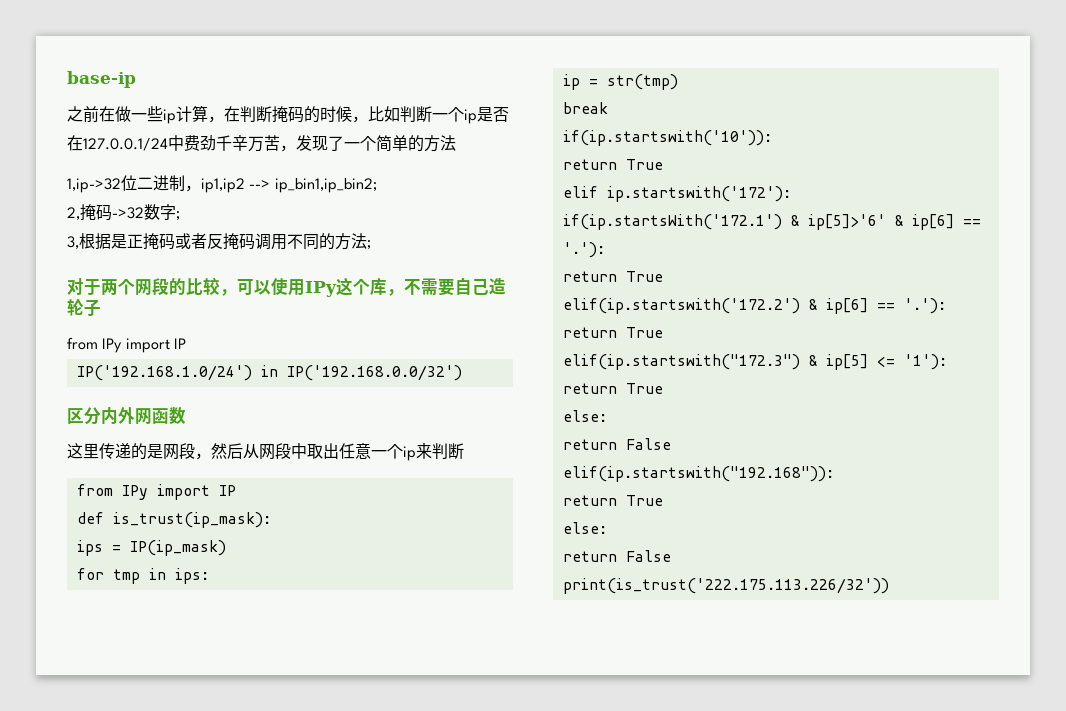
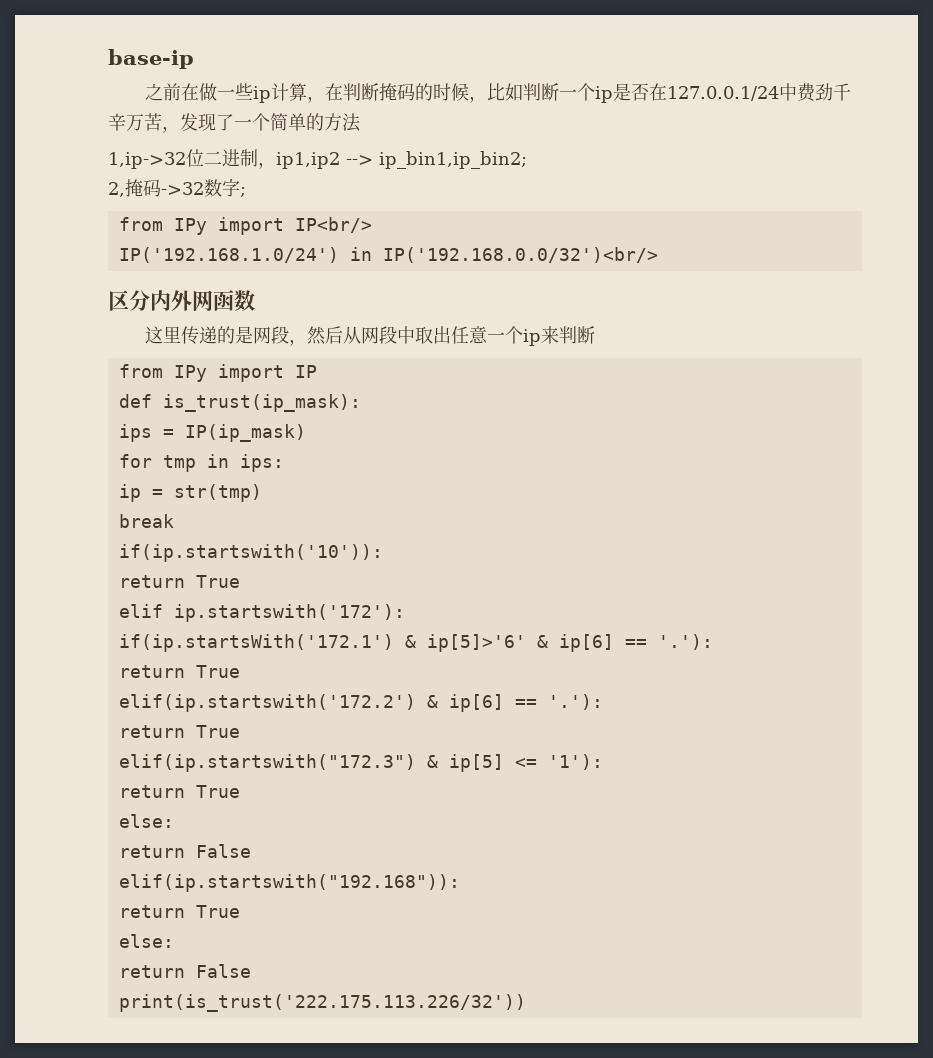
[67,233,371,250] [67,277,506,297] [67,299,101,317] [67,337,186,353] // 3,根据是正掩码或者反掩码调用不同的方法; // 对于两个网段的比较，可以使用IPy这个库，不需要自己造轮子 // from IPy import IP -> [118,217,372,235] // from IPy import IP<br/>
[286,365,462,381] IP('192.168.0.0/32') -> [382,247,658,263] IP('192.168.0.0/32')<br/>

